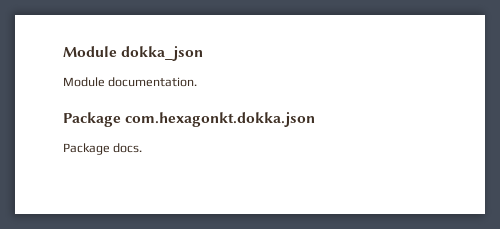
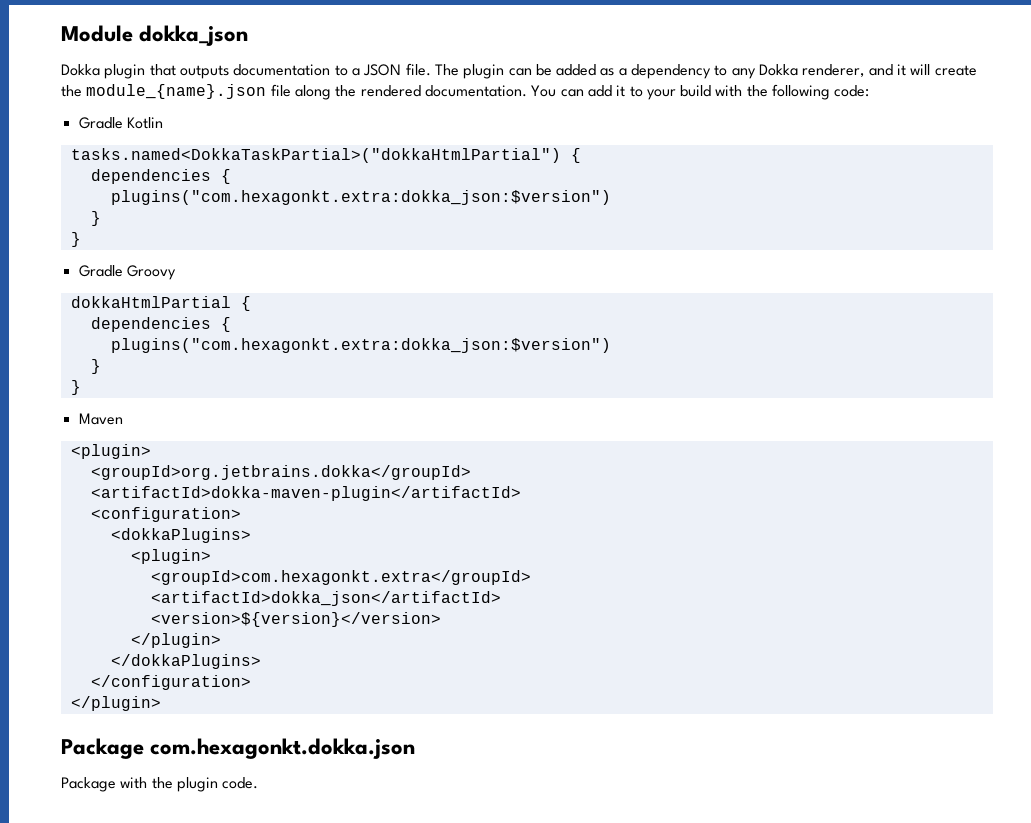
[63,77,198,87] Module documentation. -> [61,63,977,79] [61,84,870,100] [78,117,163,129] [70,148,581,163] [90,169,231,184] [110,190,611,205] [90,211,101,226] [70,232,81,247] [78,265,176,280] [70,296,251,311] [90,317,231,332] [110,338,611,353] [90,359,101,374] [70,380,81,395] [78,413,123,425] [70,444,151,459] [90,465,471,480] [90,486,521,501] [90,507,241,522] [110,528,251,543] [130,549,211,564] [150,570,531,585] [150,591,501,606] [150,612,441,627] [130,633,221,648] [110,654,261,669] [90,675,251,690] [70,696,161,711] Dokka plugin that outputs documentation to a JSON file. The plugin can be added as a dependency to any Dokka renderer, and it will create the module_{name}.json file along the rendered documentation. You can add it to your build with the following code: // Gradle Kotlin // tasks.named<DokkaTaskPartial>("dokkaHtmlPartial") { // dependencies { // plugins("com.hexagonkt.extra:dokka_json:$version") // } // } // Gradle Groovy // dokkaHtmlPartial { // dependencies { // plugins("com.hexagonkt.extra:dokka_json:$version") // } // } // Maven // <plugin> // <groupId>org.jetbrains.dokka</groupId> // <artifactId>dokka-maven-plugin</artifactId> // <configuration> // <dokkaPlugins> // <plugin> // <groupId>com.hexagonkt.extra</groupId> // <artifactId>dokka_json</artifactId> // <version>${version}</version> // </plugin> // </dokkaPlugins> // </configuration> // </plugin>
[113,143,143,153] docs. -> [120,777,259,792] with the plugin code.

